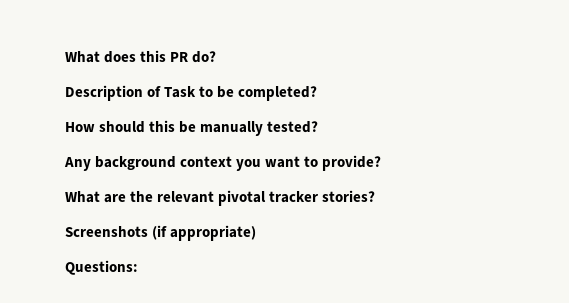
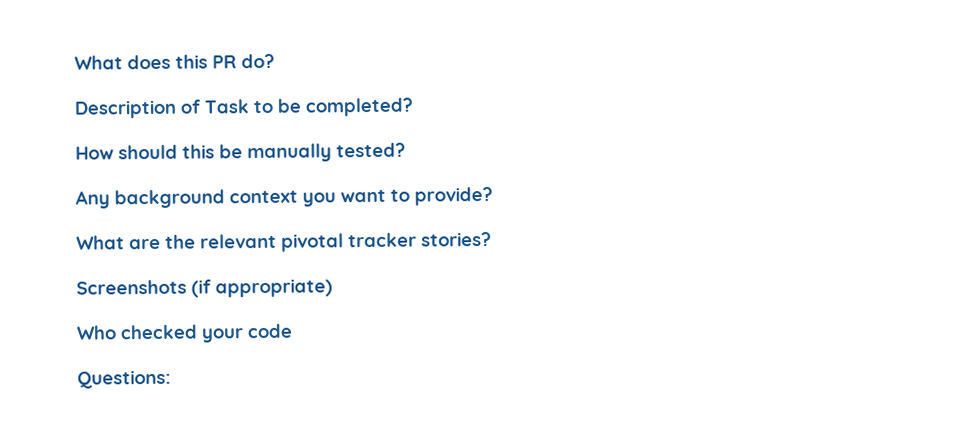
(257, 233) none -> [76,323,293,343] // Who checked your code

